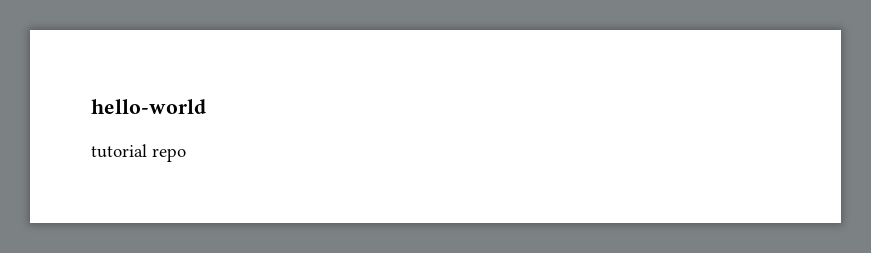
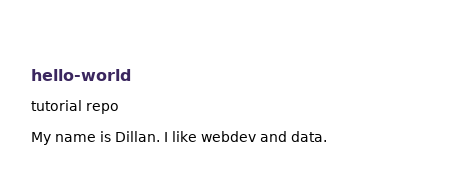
(186, 155) none -> [31,131,327,145] // My name is Dillan. I like webdev and data.

